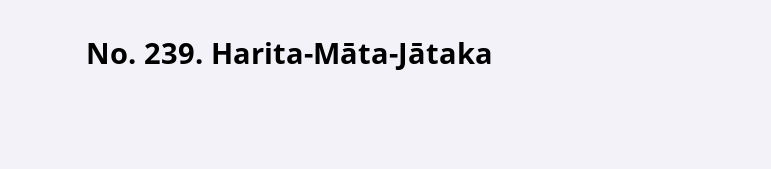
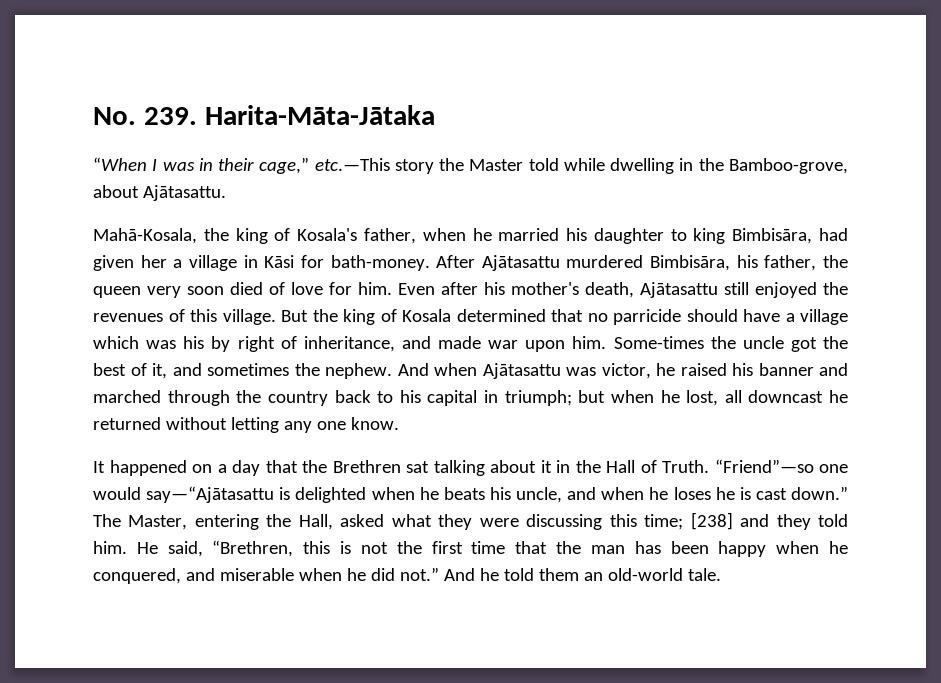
(493, 56) none -> [93,157,848,174] [93,185,226,201] [93,228,849,244] [93,255,848,271] [93,282,848,298] [93,309,848,325] [93,336,848,352] [93,363,848,379] [93,390,848,406] [93,417,399,433] [93,459,848,476] [93,486,848,503] [93,512,849,530] [93,540,849,557] [93,567,721,584] // “When I was in their cage,” etc.—This story the Master told while dwelling in the Bamboo-grove, about Ajātasattu. // Mahā-Kosala, the king of Kosala's father, when he married his daughter to king Bimbisāra, had given her a village in Kāsi for bath-money. After Ajātasattu murdered Bimbisāra, his father, the queen very soon died of love for him. Even after his mother's death, Ajātasattu still enjoyed the revenues of this village. But the king of Kosala determined that no parricide should have a village which was his by right of inheritance, and made war upon him. Some-times the uncle got the best of it, and sometimes the nephew. And when Ajātasattu was victor, he raised his banner and marched through the country back to his capital in triumph; but when he lost, all downcast he returned without letting any one know. // It happened on a day that the Brethren sat talking about it in the Hall of Truth. “Friend”—so one would say—“Ajātasattu is delighted when he beats his uncle, and when he loses he is cast down.” The Master, entering the Hall, asked what they were discussing this time; [238] and they told him. He said, “Brethren, this is not the first time that the man has been happy when he conquered, and miserable when he did not.” And he told them an old-world tale.

